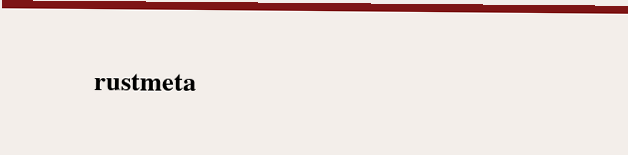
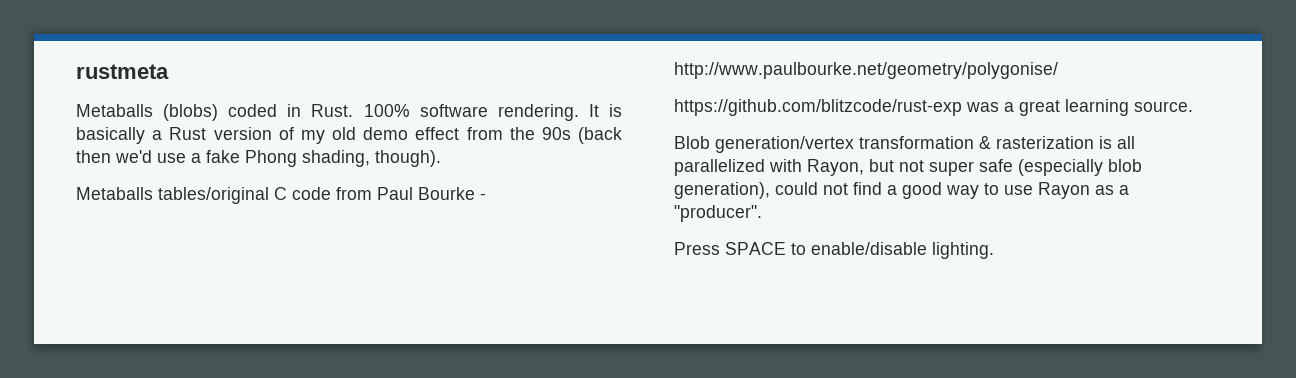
(197, 82) none -> [76,104,622,121] [76,127,623,144] [76,150,441,167] [76,187,486,204] [674,62,1058,79] [674,99,1193,116] [674,136,1135,153] [674,159,1142,176] [674,182,1129,199] [674,205,762,222] [674,242,994,259] // Metaballs (blobs) coded in Rust. 100% software rendering. It is basically a Rust version of my old demo effect from the 90s (back then we'd use a fake Phong shading, though). // Metaballs tables/original C code from Paul Bourke - http://www.paulbourke.net/geometry/polygonise/ // https://github.com/blitzcode/rust-exp was a great learning source. // Blob generation/vertex transformation & rasterization is all parallelized with Rayon, but not super safe (especially blob generation), could not find a good way to use Rayon as a "producer". // Press SPACE to enable/disable lighting.

